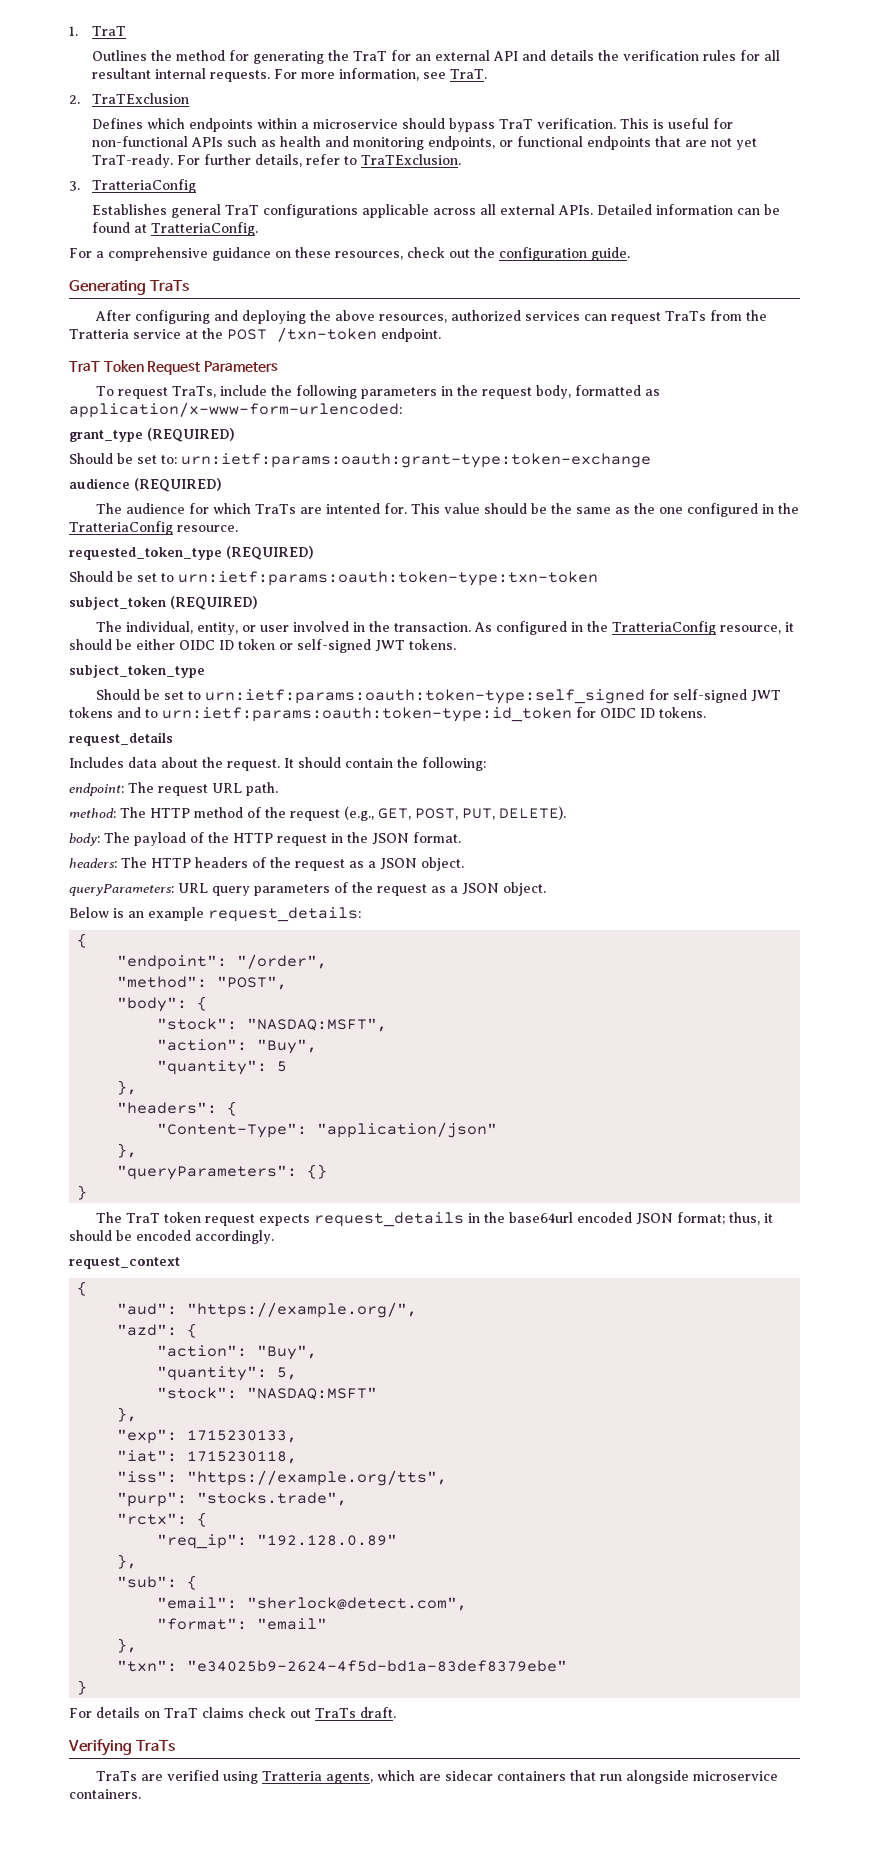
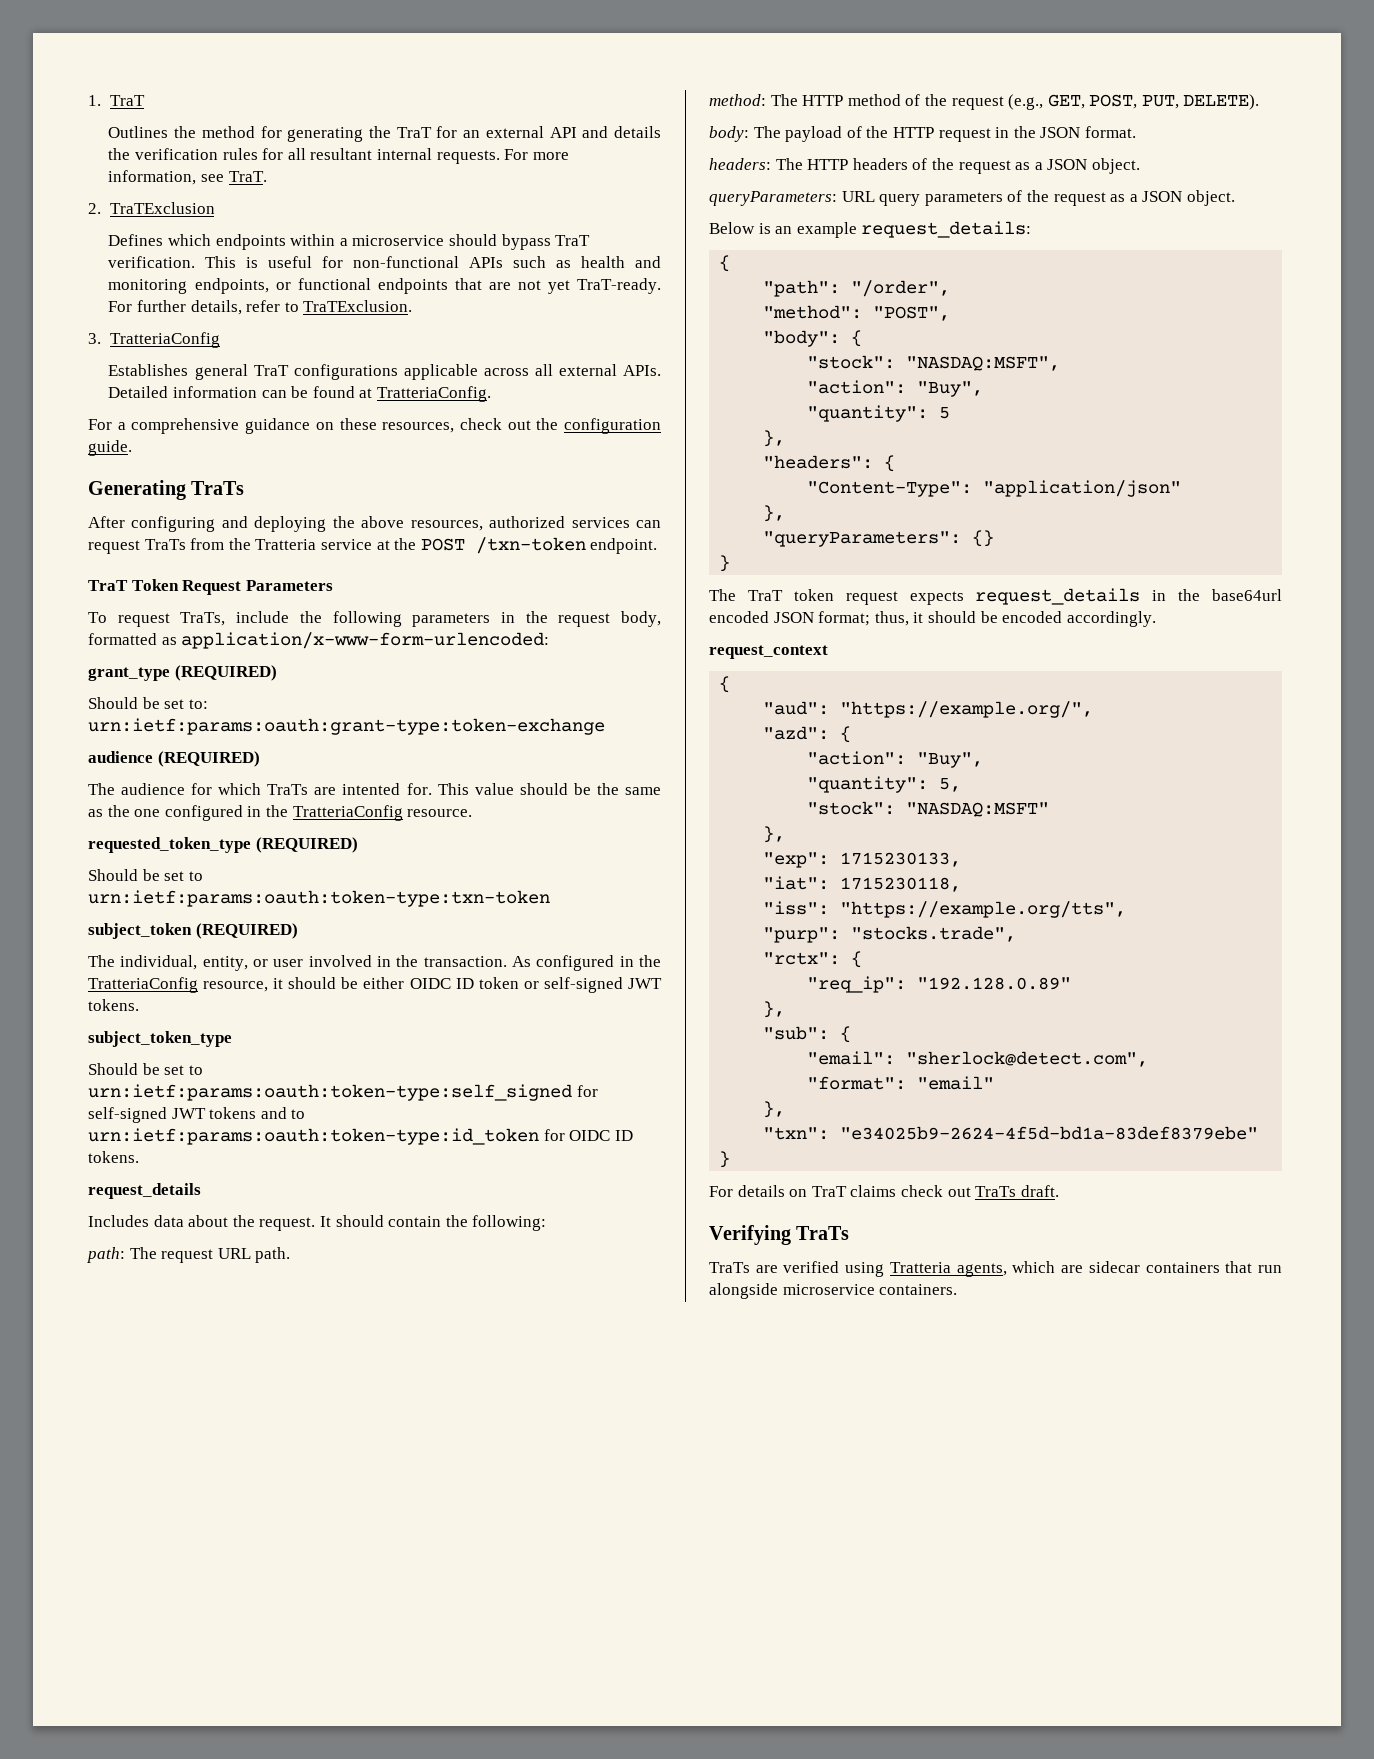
[69,783,124,796] endpoint: -> [87,1247,125,1263] path:
[117,955,228,970] "endpoint": -> [763,280,841,297] "path":

